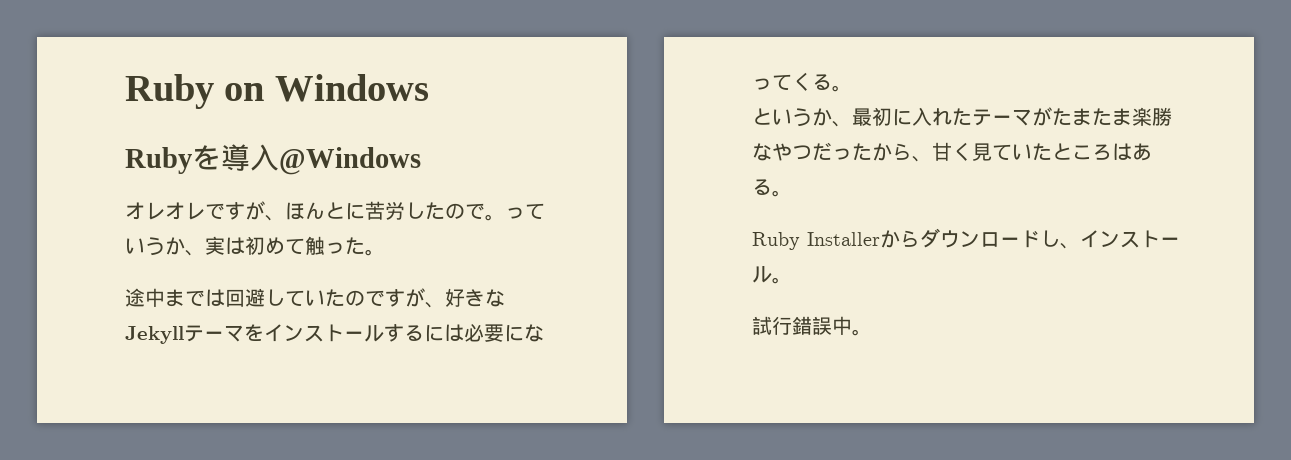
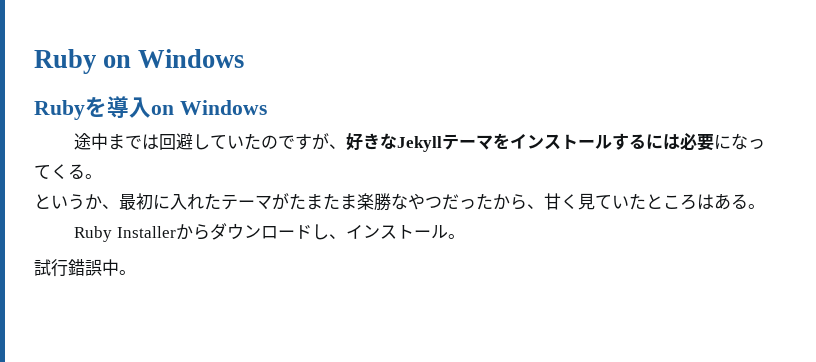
[279,147,421,175] [125,201,545,221] [125,236,385,256] @Windows // オレオレですが、ほんとに苦労したので。っていうか、実は初めて触った。 -> [151,100,267,115] on Windows

